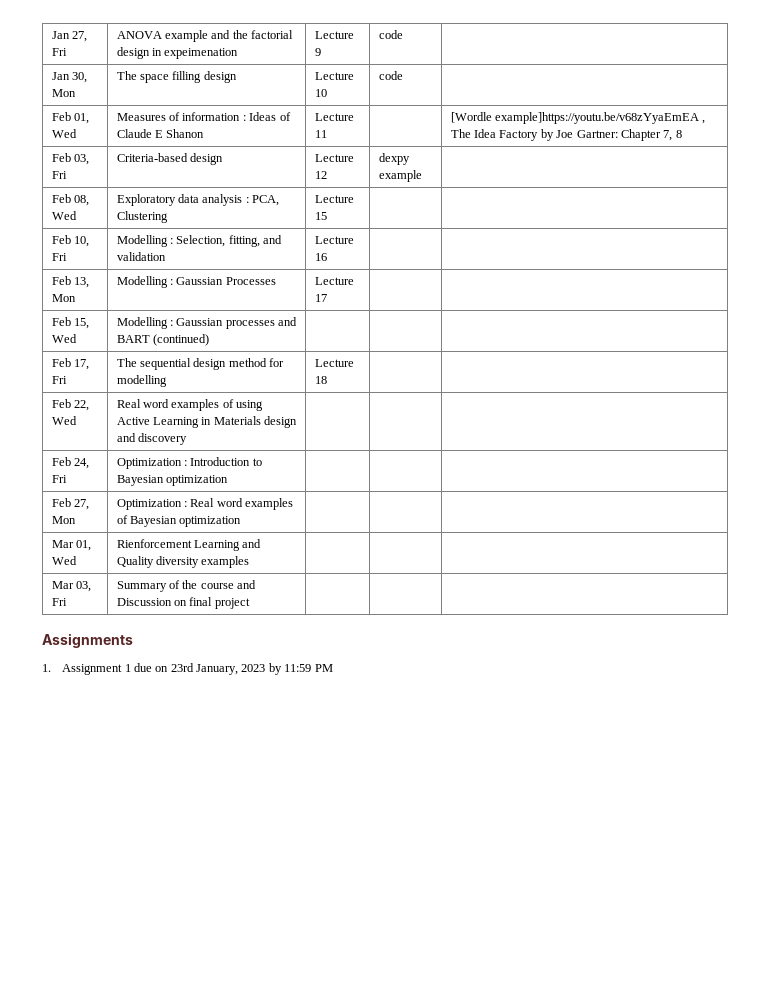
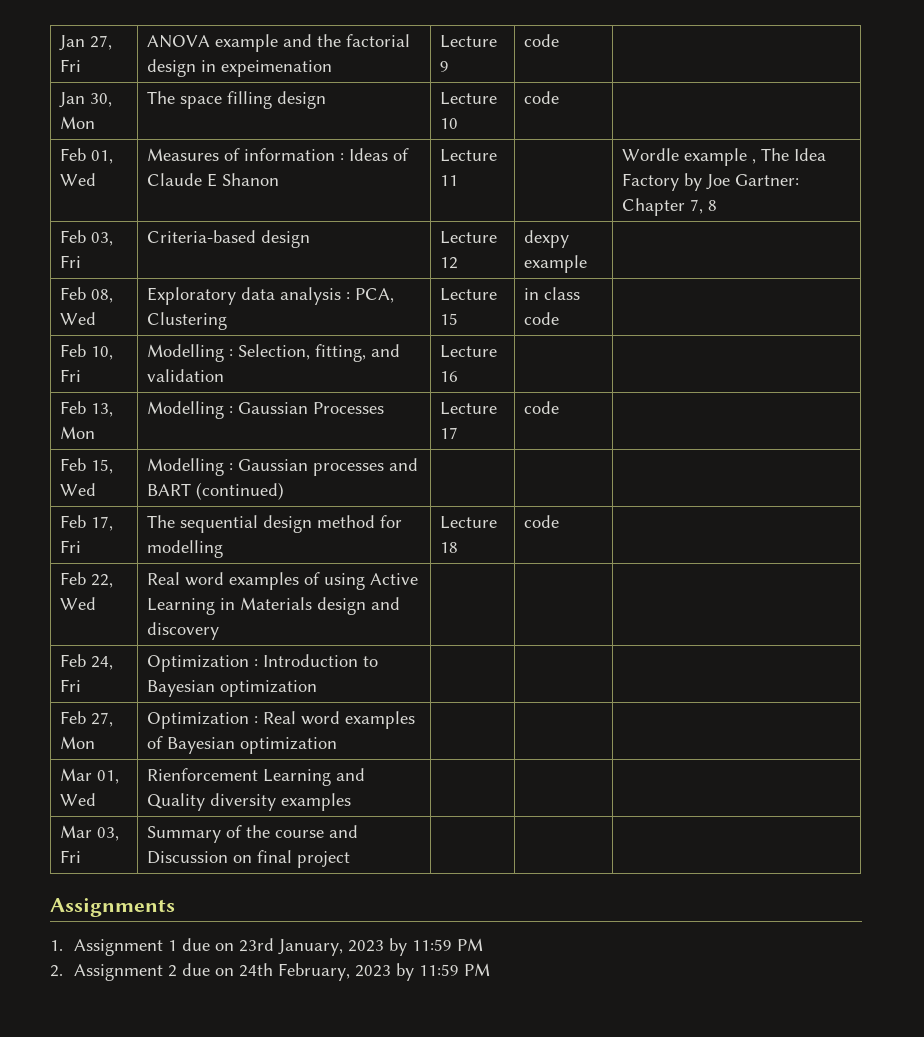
[450,112,700,124] [Wordle example]https://youtu.be/v68zYyaEmEA -> [621,148,747,166] Wordle example
(327, 216) none -> [523,287,580,300] [523,312,559,325] in class code
(327, 298) none -> [523,401,559,414] code
(327, 380) none -> [523,515,559,528] code
(333, 668) none -> [50,963,490,981] // 2. Assignment 2 due on 24th February, 2023 by 11:59 PM

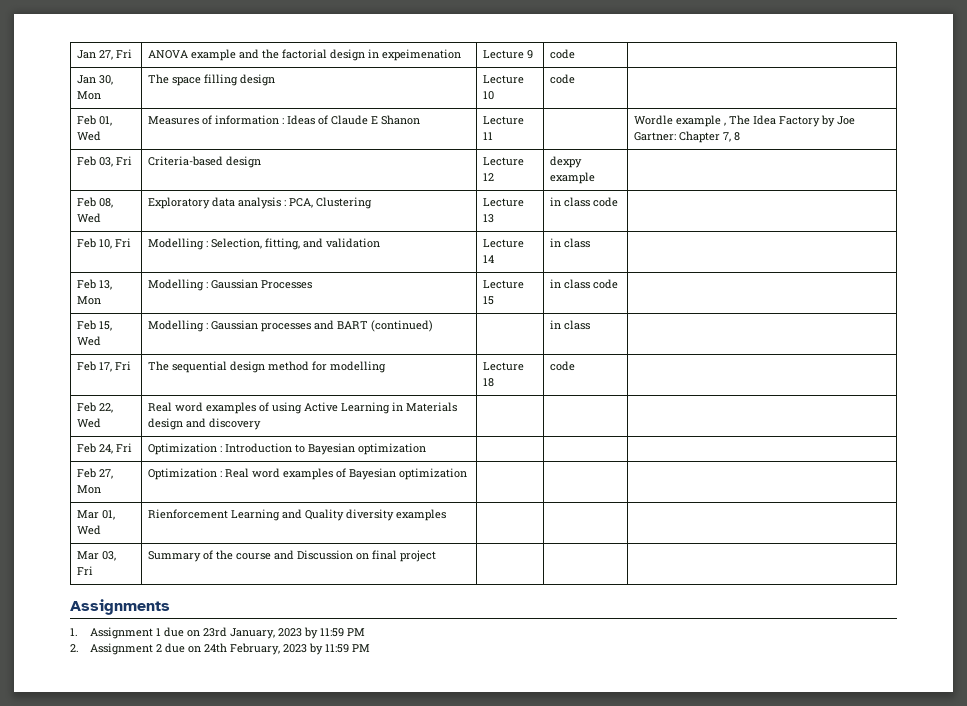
[439,313,458,325] 15 -> [483,214,495,223] 13
[439,371,458,382] 16 | -> [483,255,495,263] [550,238,591,248] 14 | in class
[439,427,458,439] 17 | -> [483,296,495,305] [550,279,591,289] 15 | in class
(284, 491) none -> [550,320,591,330] in class

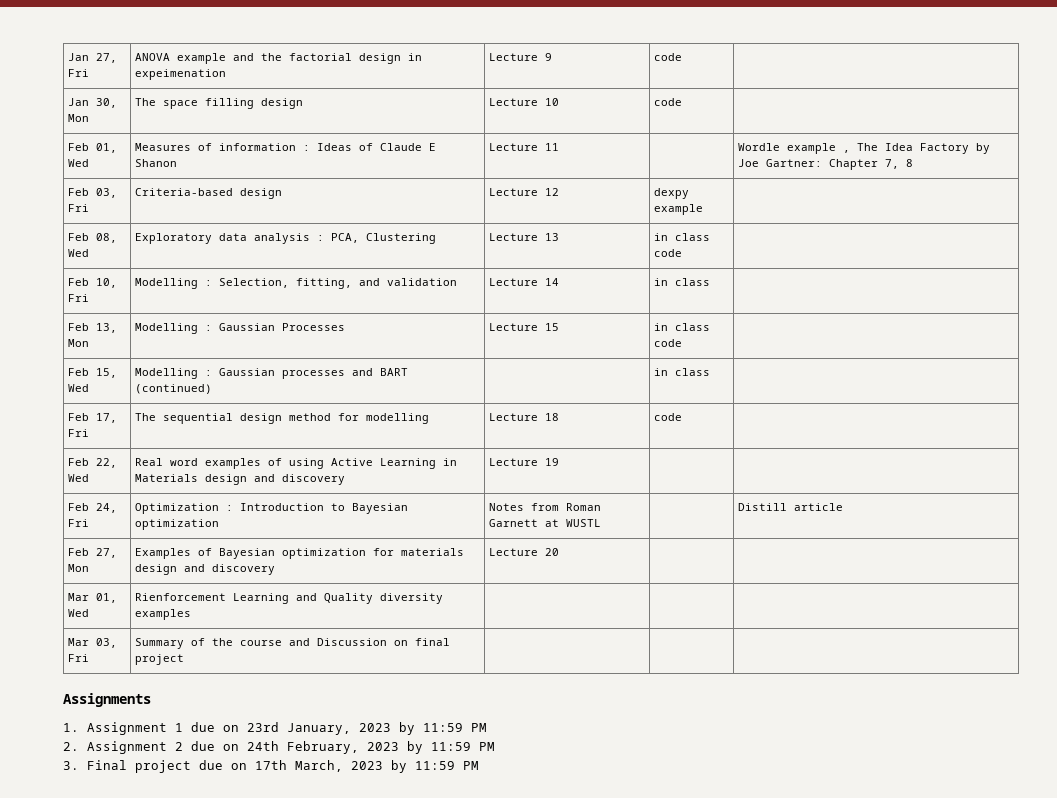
(262, 424) none -> [489,458,560,466] Lecture 19
[77,468,114,479] [77,485,102,494] [148,468,468,480] | | // Feb 27, Mon | Optimization : Real word examples of Bayesian optimization | -> [489,503,602,511] [489,519,602,527] [738,503,844,511] [68,548,118,558] [68,564,90,572] [135,548,465,559] [135,564,276,575] [489,548,560,556] Notes from Roman Garnett at WUSTL | | Distill article // Feb 27, Mon | Examples of Bayesian optimization for materials design and discovery | Lecture 20
(370, 648) none -> [63,760,480,773] // 3. Final project due on 17th March, 2023 by 11:59 PM

